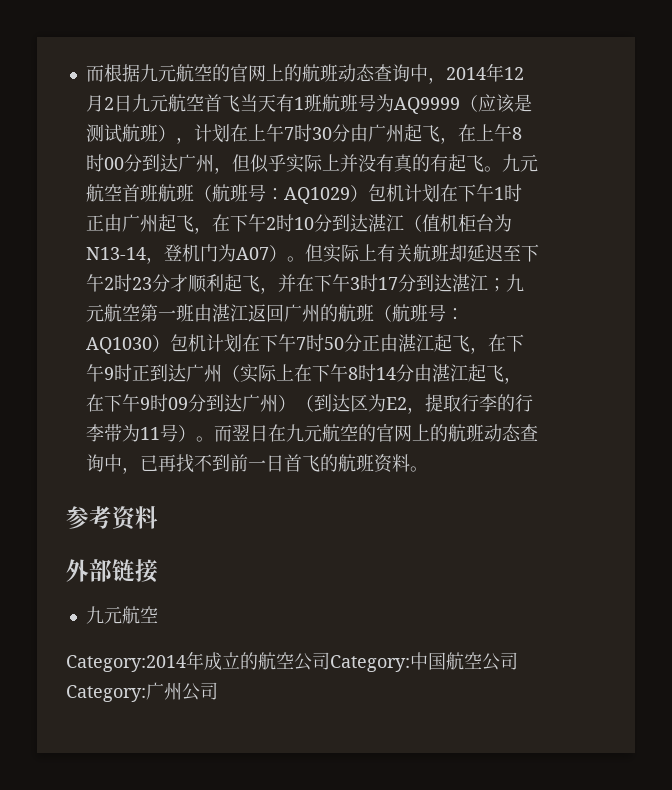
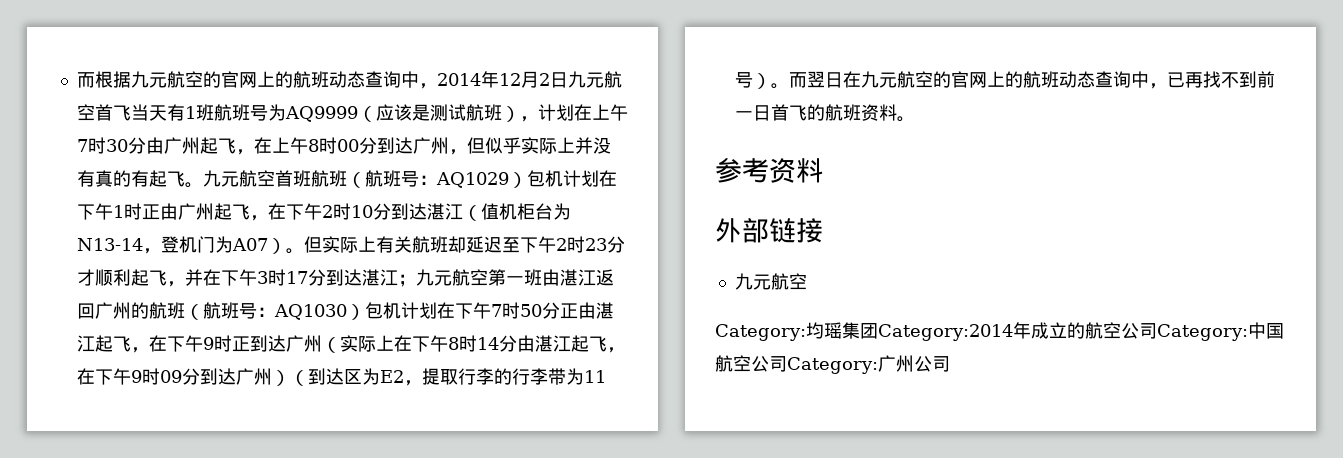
(158, 614) none -> [715,322,878,341] Category:均瑶集团

